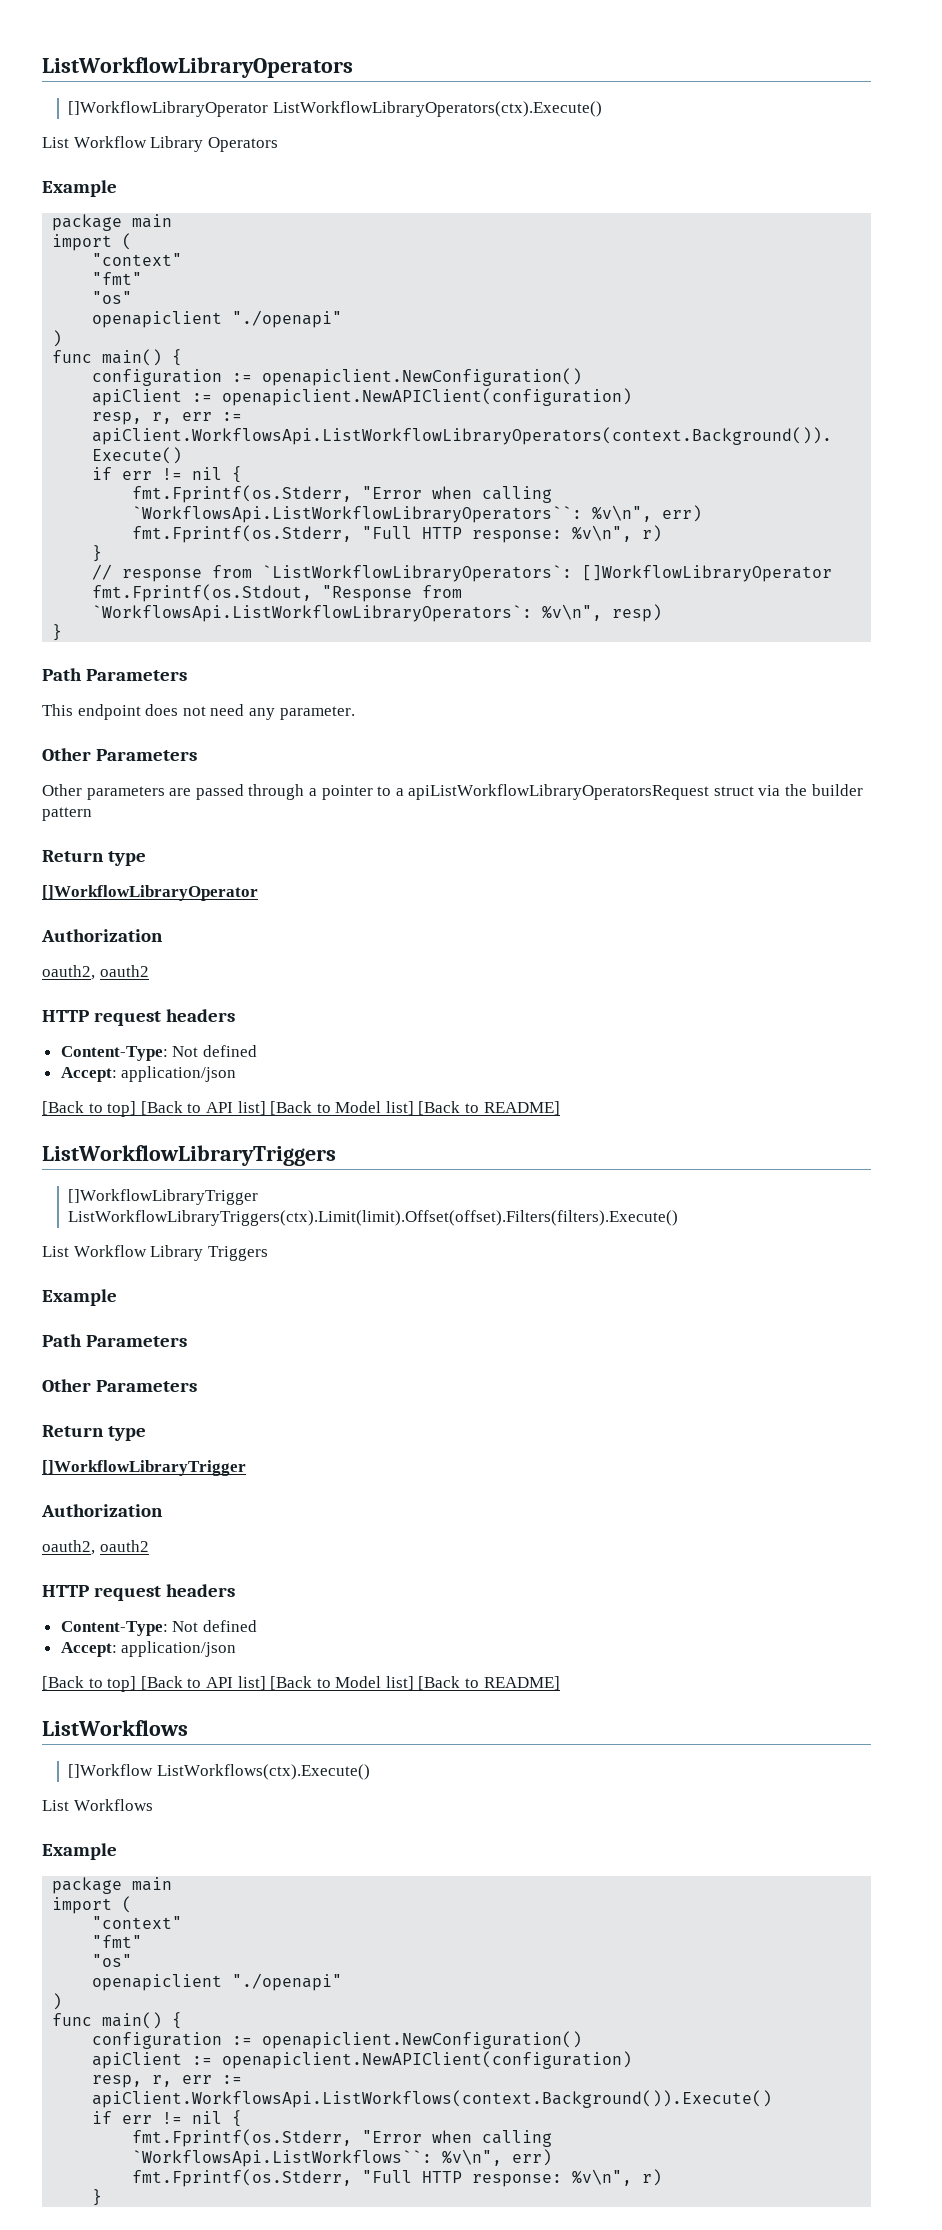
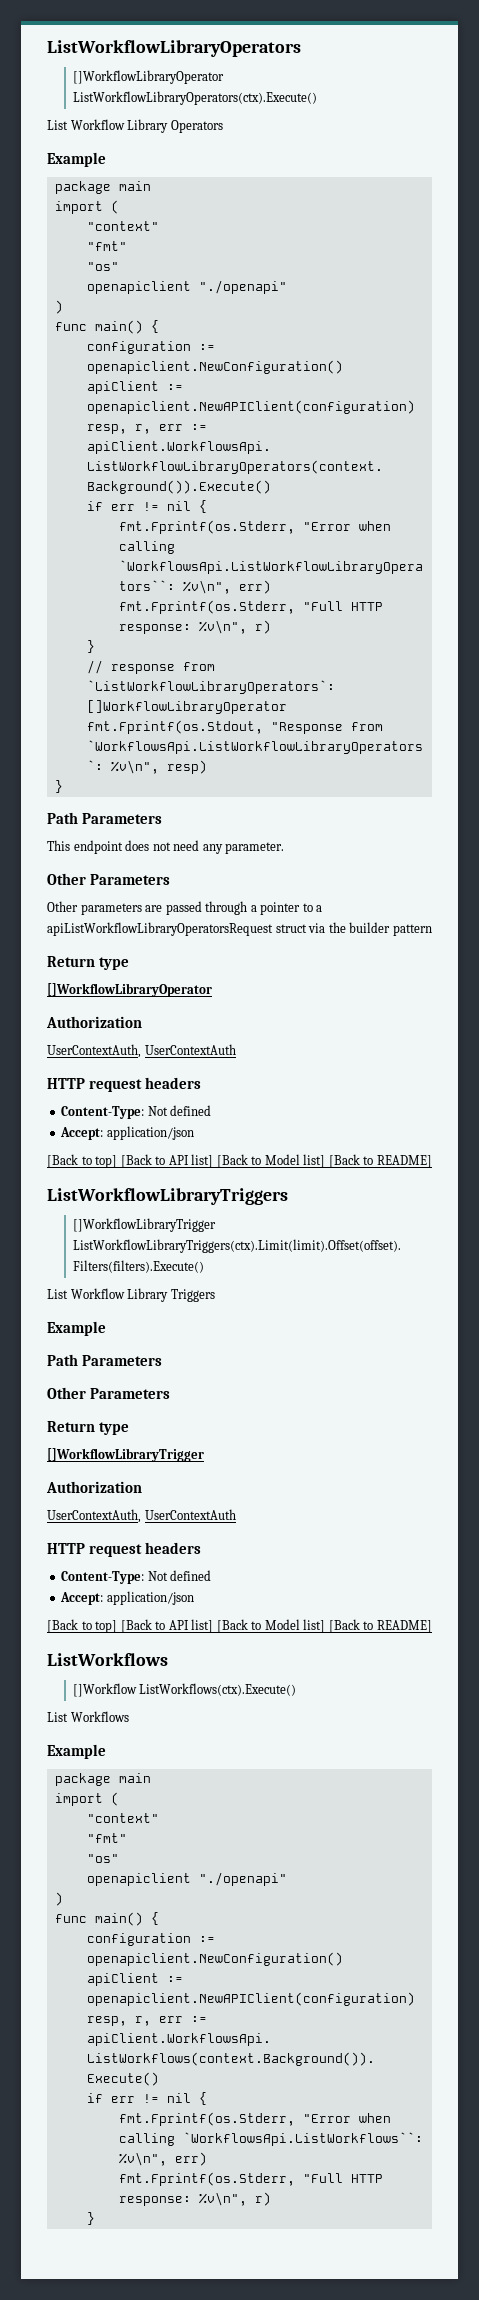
[42,965,149,980] oauth2, oauth2 -> [47,1044,236,1058] UserContextAuth, UserContextAuth
[42,1540,149,1555] oauth2, oauth2 -> [47,1509,236,1523] UserContextAuth, UserContextAuth

